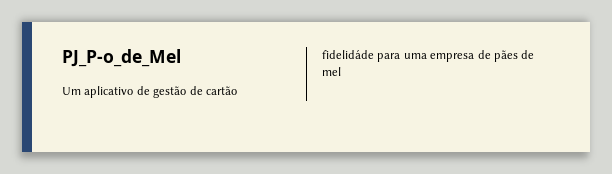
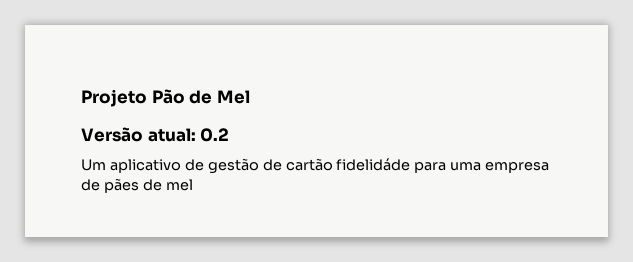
[62,49,181,67] PJ_P-o_de_Mel -> [81,89,250,107] [81,127,230,142] Projeto Pão de Mel // Versão atual: 0.2

